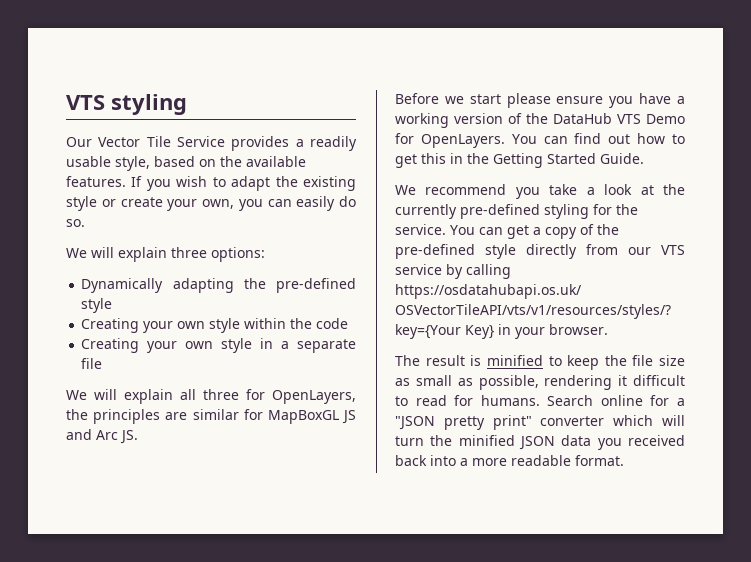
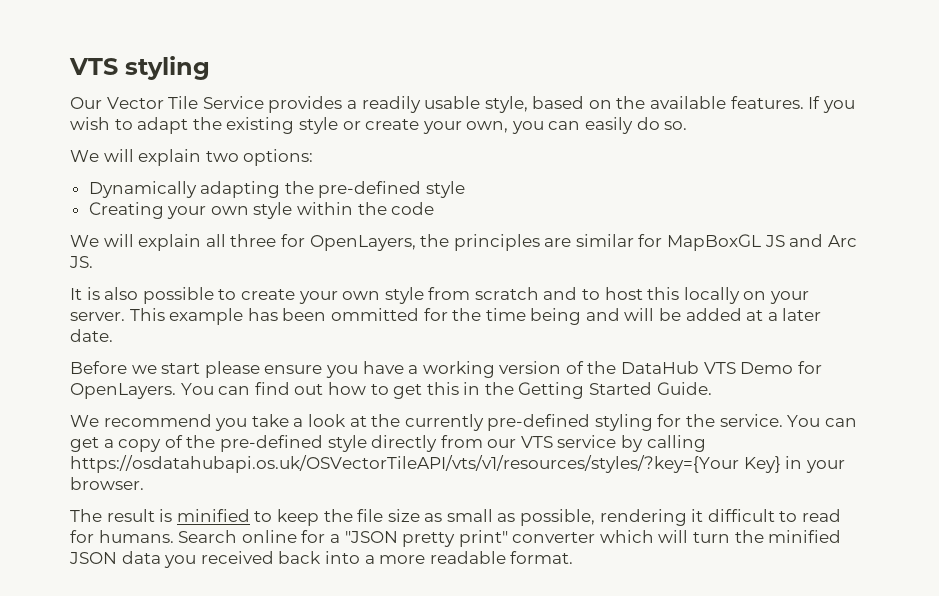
[171,247,207,258] three -> [205,151,239,162] two
[81,338,356,353] [81,358,103,369] // Creating your own style in a separate file -> (435, 208) none
(138, 437) none -> [70,287,810,304] [70,308,822,325] [70,329,113,342] // It is also possible to create your own style from scratch and to host this locally on your server. This example has been ommitted for the time being and will be added at a later date.

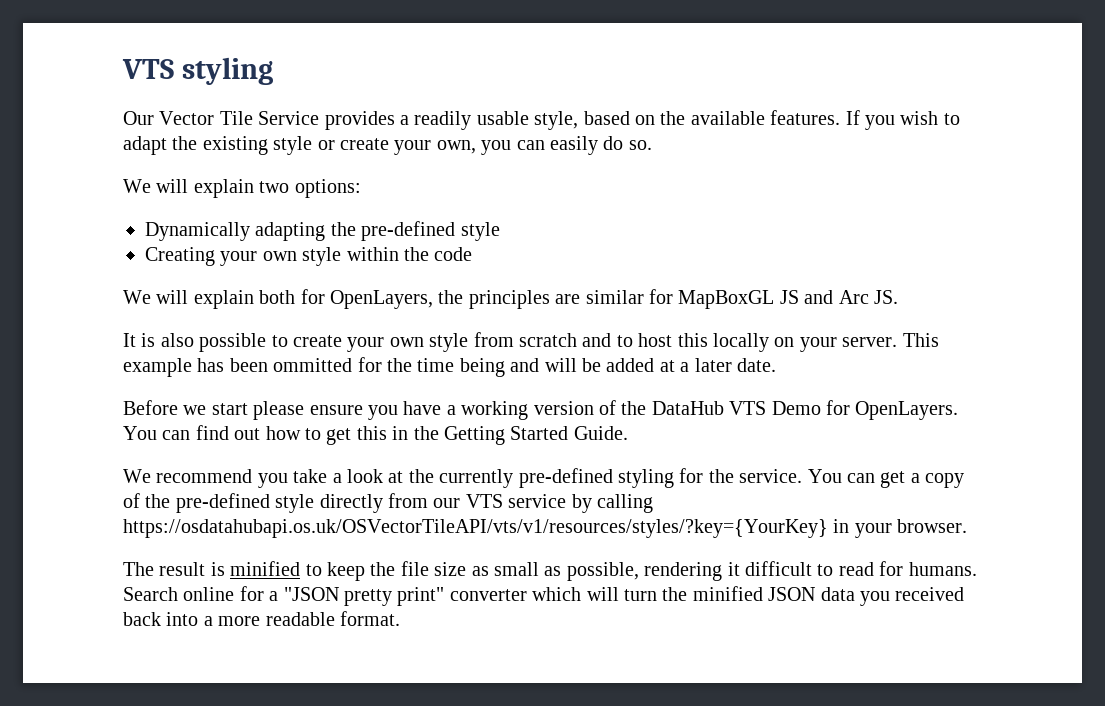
[205,234,277,247] all three -> [259,290,296,304] both
[70,455,781,473] https://osdatahubapi.os.uk/OSVectorTileAPI/vts/v1/resources/styles/?key={Your Key} -> [123,519,828,538] https://osdatahubapi.os.uk/OSVectorTileAPI/vts/v1/resources/styles/?key={YourKey}

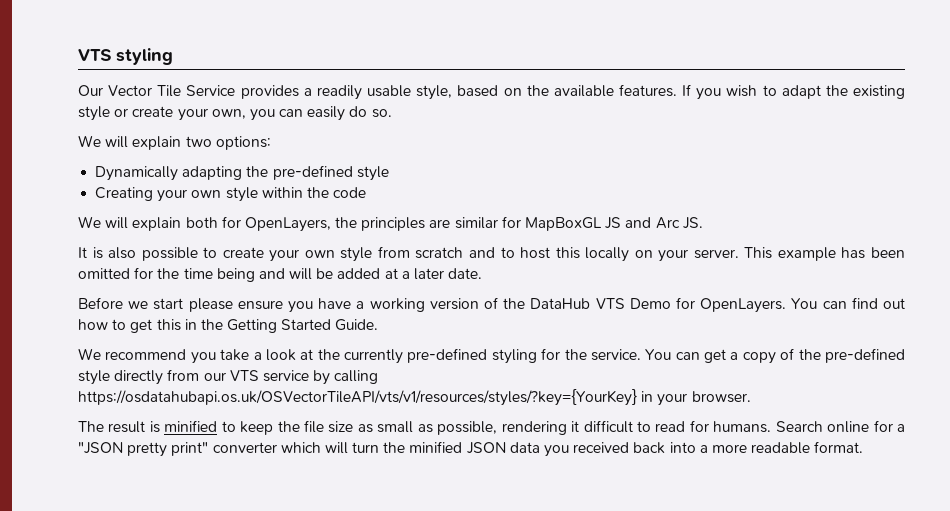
[273,358,353,372] ommitted -> [78,268,130,279] omitted

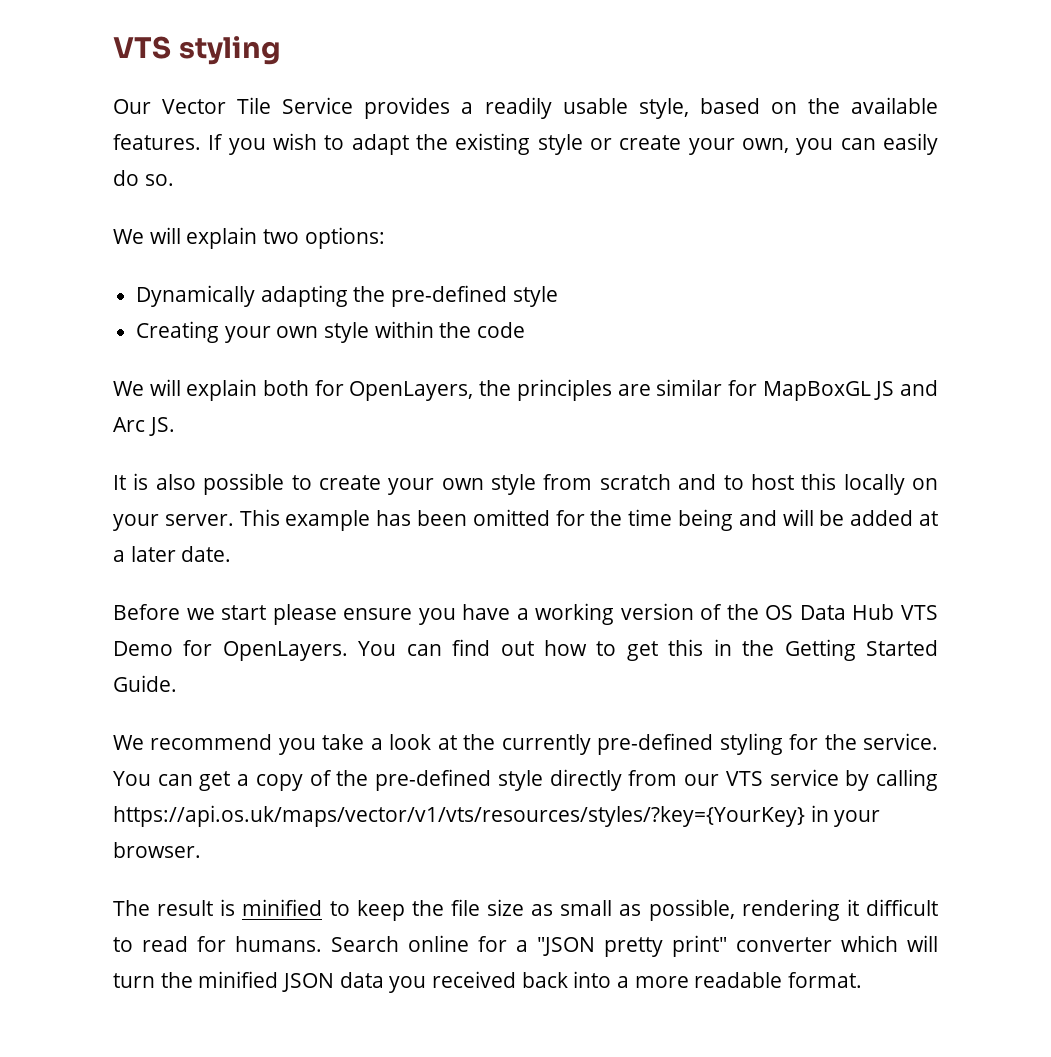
[530,298,591,309] DataHub -> [765,604,895,620] OS Data Hub
[78,389,637,406] https://osdatahubapi.os.uk/OSVectorTileAPI/vts/v1/resources/styles/?key={YourKey} -> [113,805,805,827] https://api.os.uk/maps/vector/v1/vts/resources/styles/?key={YourKey}

